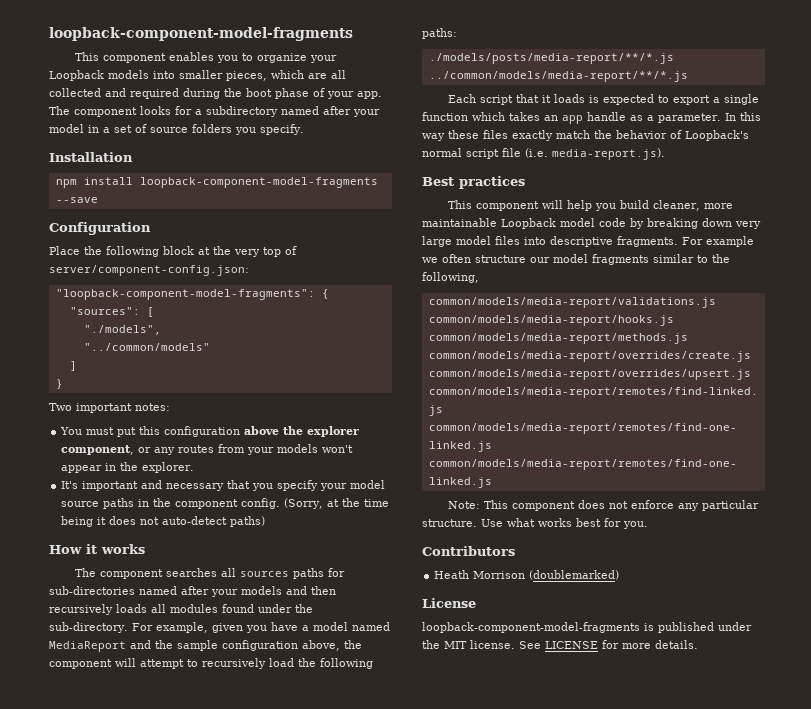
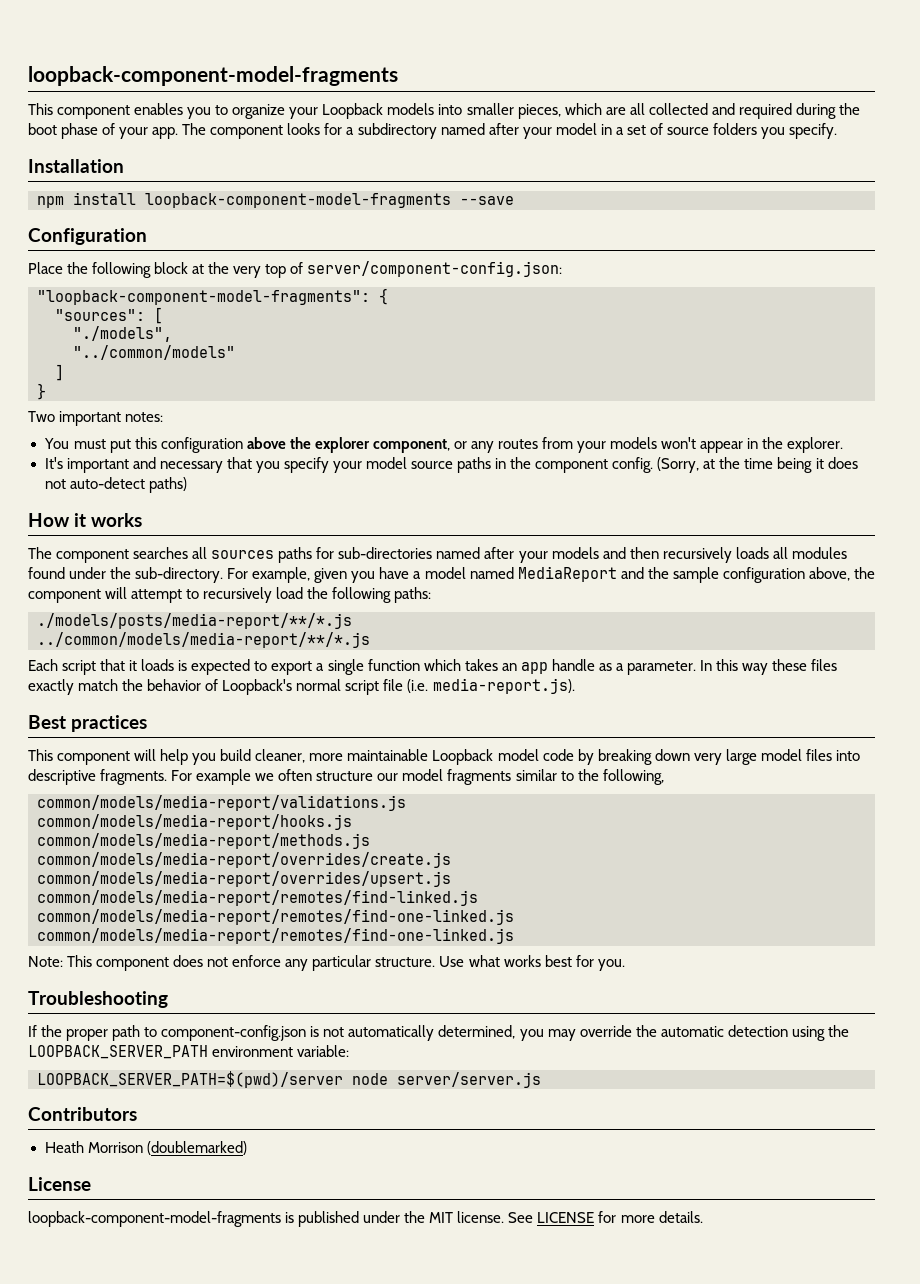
(648, 525) none -> [28,991,168,1008] [28,1025,849,1041] [28,1045,350,1059] [37,1071,541,1088] // Troubleshooting // If the proper path to component-config.json is not automatically determined, you may override the automatic detection using the LOOPBACK_SERVER_PATH environment variable: // LOOPBACK_SERVER_PATH=$(pwd)/server node server/server.js

